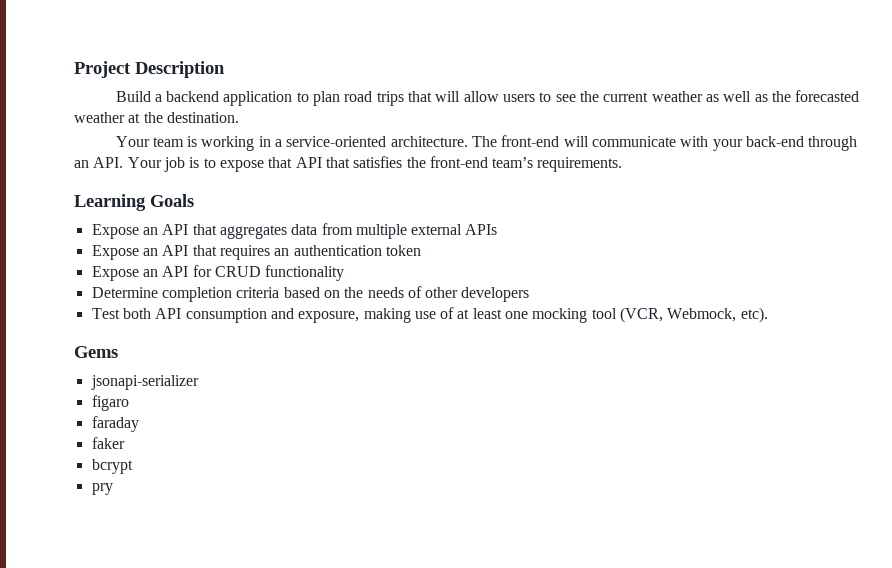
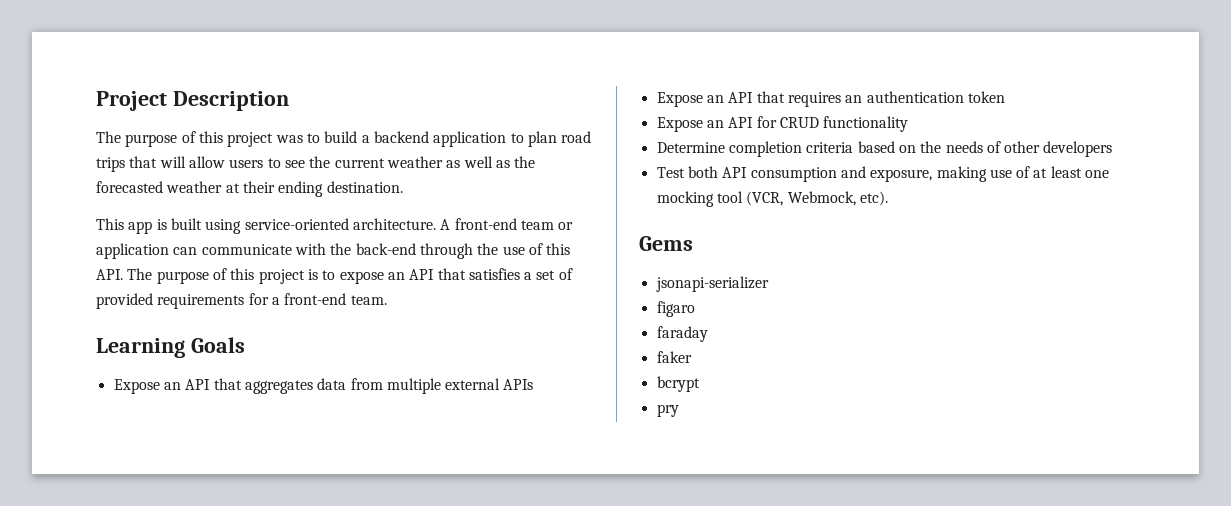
[115,91,151,102] Build -> [96,131,358,147] The purpose of this project was to build
[143,112,163,123] the -> [242,181,324,197] their ending
[115,135,589,151] Your team is working in a service-oriented architecture. The front-end will -> [96,218,574,234] [96,243,198,259] This app is built using service-oriented architecture. A front-end team or application can
[712,139,743,151] your -> [330,243,352,255] the
[74,157,185,172] an API. Your job -> [477,243,571,255] [96,268,305,284] the use of this API. The purpose of this project
[268,157,293,168] that -> [387,272,405,280] an
[406,156,623,172] the front-end team’s requirements. -> [524,268,573,280] [96,293,387,309] a set of provided requirements for a front-end team.

